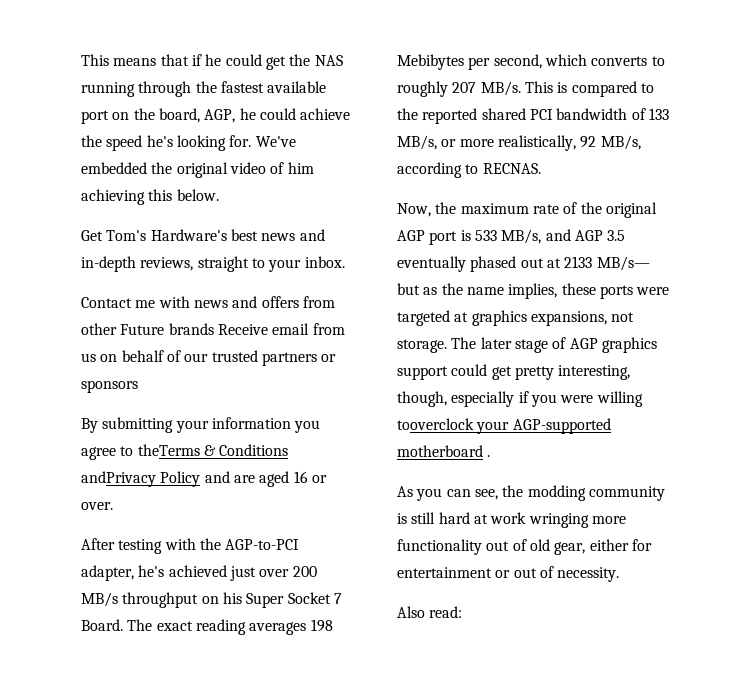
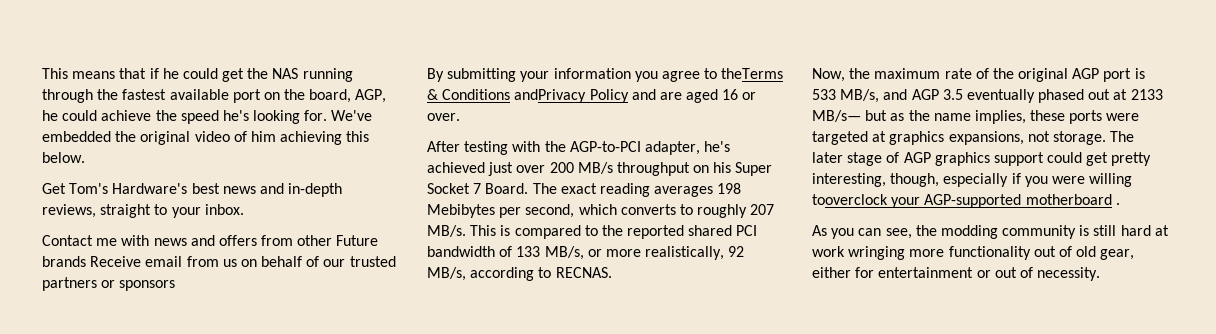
[397,606,463,618] // Also read: -> (1101, 274) none

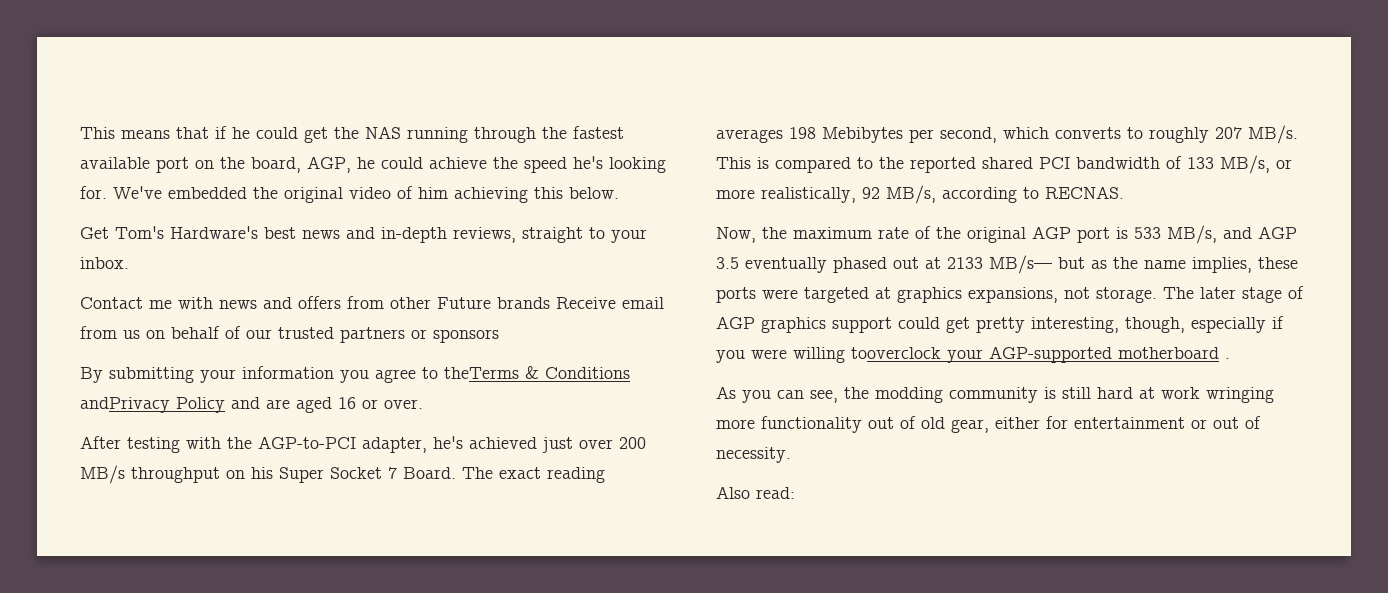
(1101, 274) none -> [716,486,795,499] // Also read:

